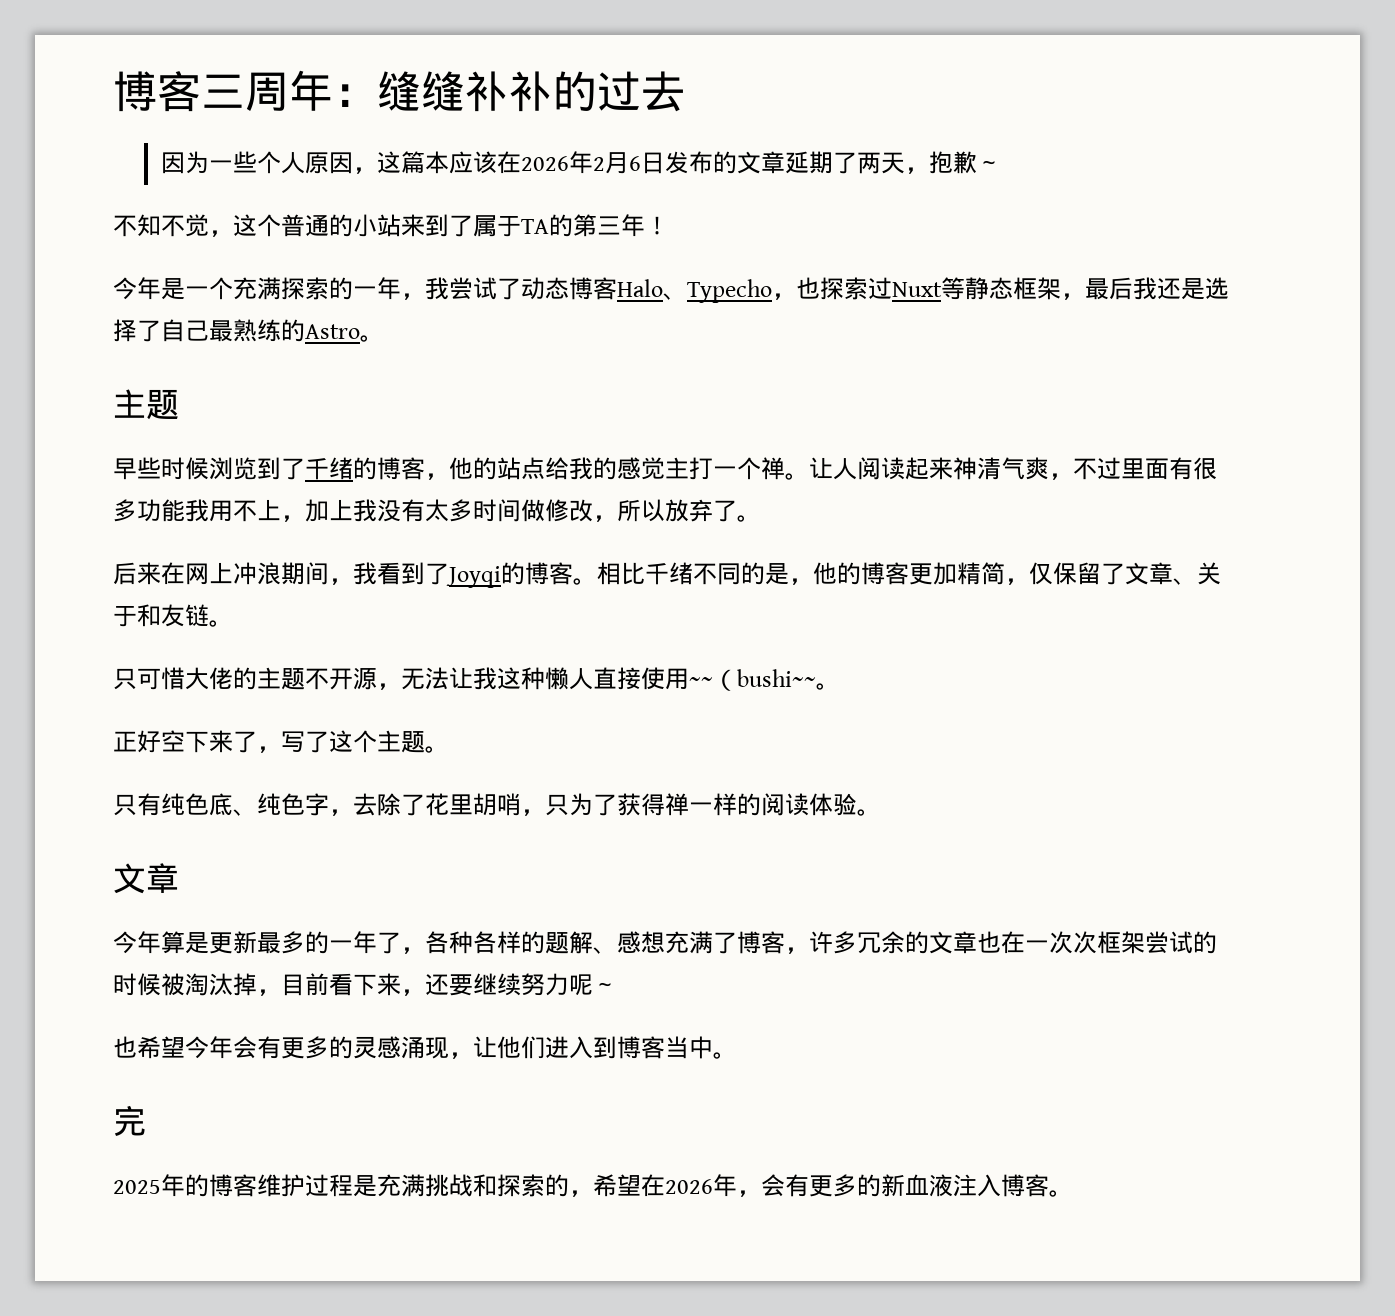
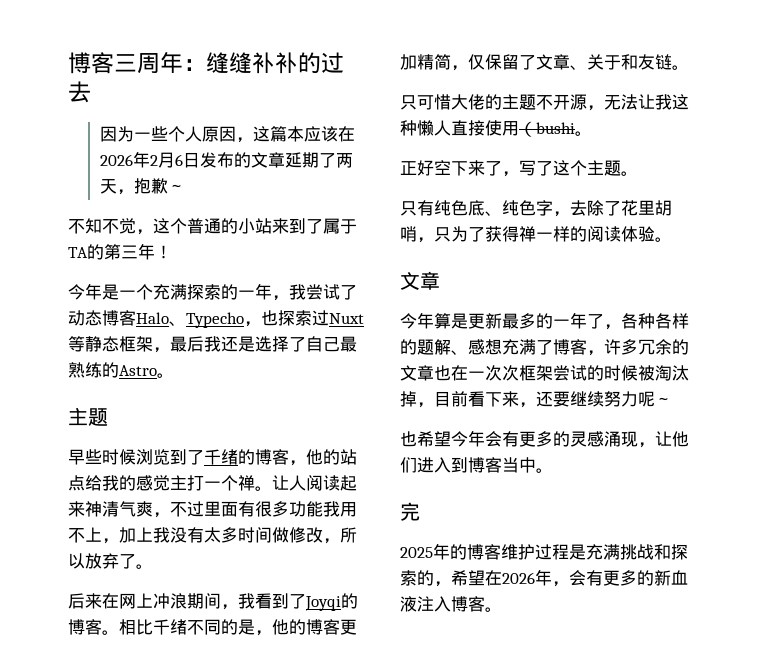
[689,669,816,691] ~~（bushi~~ -> [519,121,575,137] （bushi

